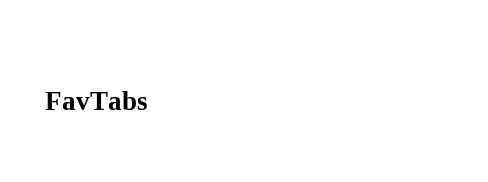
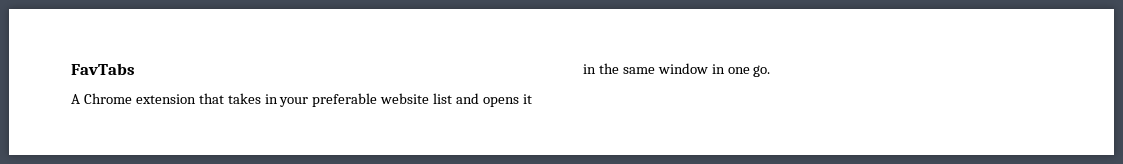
(148, 100) none -> [71,93,532,107] [583,63,771,77] // A Chrome extension that takes in your preferable website list and opens it in the same window in one go.

